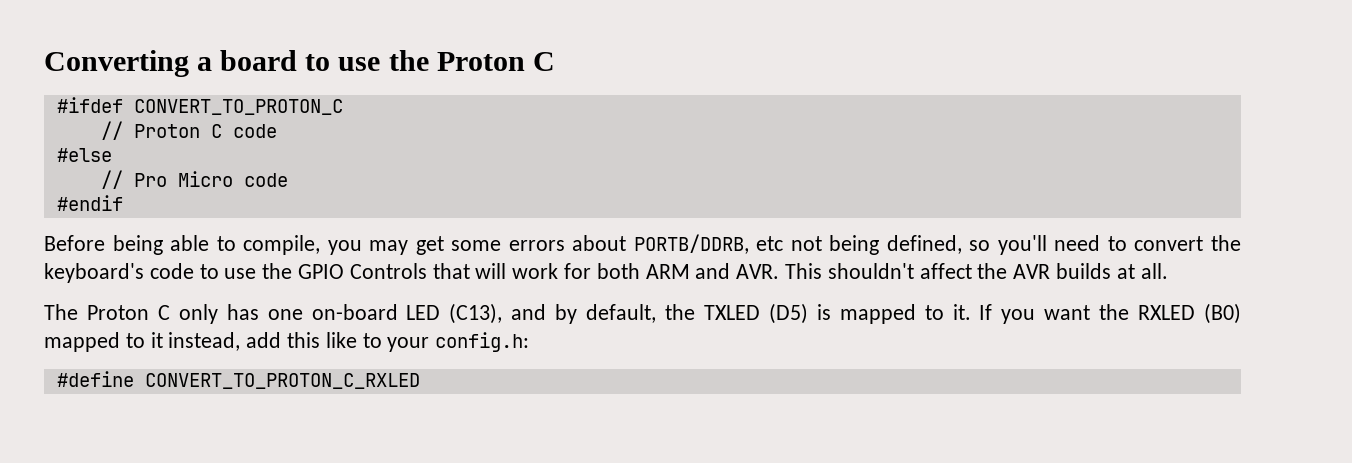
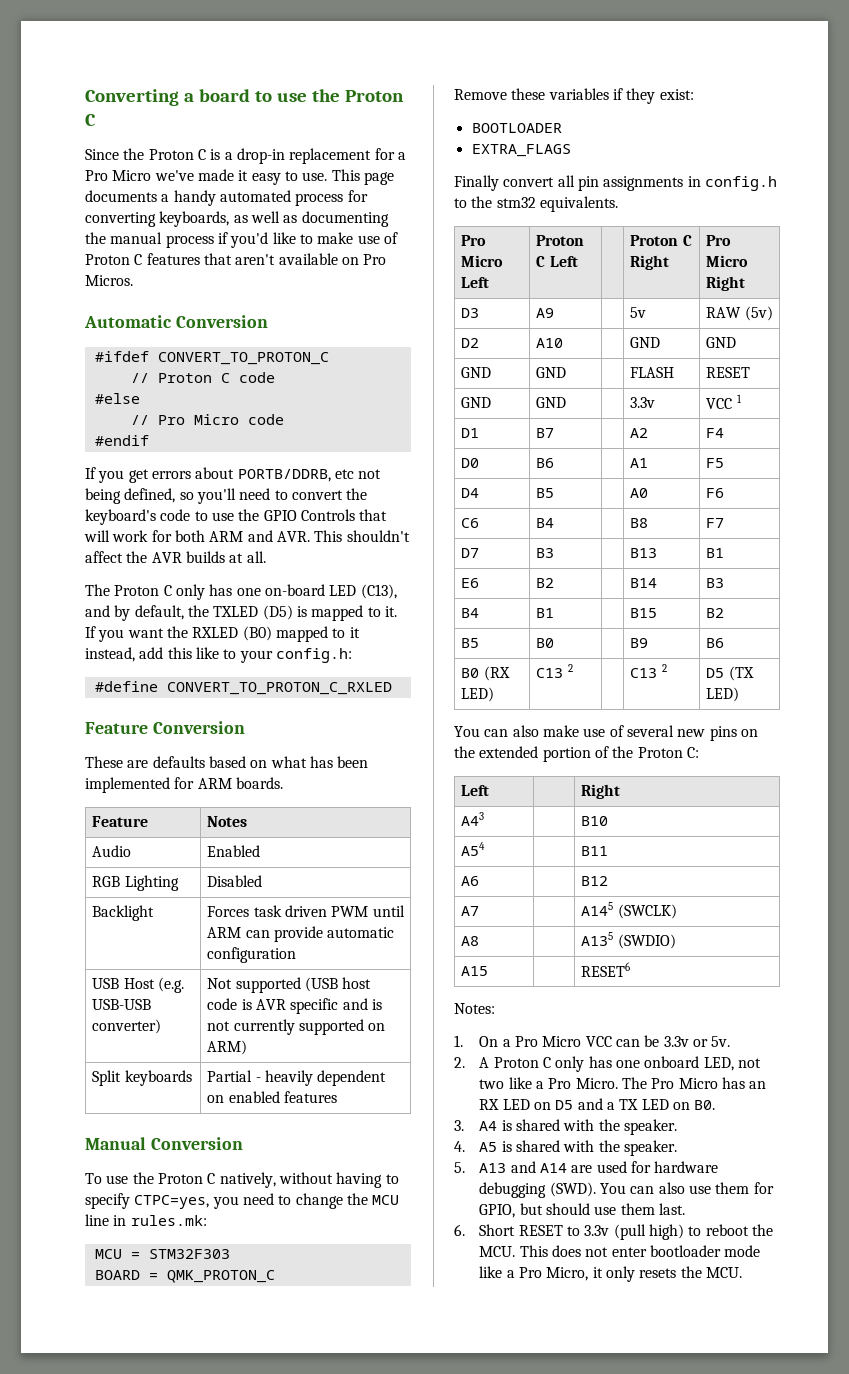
(555, 61) none -> [85,148,406,164] [85,169,394,185] [85,190,368,206] [85,211,389,227] [85,232,398,248] [85,253,387,265] [85,275,133,286] [84,315,268,328] // Since the Proton C is a drop-in replacement for a Pro Micro we've made it easy to use. This page documents a handy automated process for converting keyboards, as well as documenting the manual process if you'd like to make use of Proton C features that aren't available on Pro Micros. // Automatic Conversion
[44,235,502,255] Before being able to compile, you may get some -> [85,467,149,483] If you get
(420, 381) none -> [85,721,245,734] [85,756,369,768] [85,777,283,793] [92,816,149,827] [207,816,248,827] [92,845,132,857] [207,845,261,857] [92,875,179,891] [207,875,263,887] [92,905,155,921] [207,905,405,917] [207,926,395,942] [207,947,297,963] [92,977,184,993] [92,999,152,1010] [92,1019,162,1034] [207,977,372,993] [207,998,382,1014] [207,1019,386,1035] [207,1040,248,1055] [92,1070,192,1086] [207,1070,387,1086] [207,1091,337,1103] [85,1137,243,1150] [85,1172,399,1188] [85,1193,400,1209] [85,1214,207,1226] [94,1249,230,1259] [94,1270,275,1283] [454,88,694,104] [471,123,562,133] [471,144,571,157] [454,175,777,191] [454,196,618,212] [461,235,487,246] [461,255,504,267] [461,277,490,288] [536,235,585,246] [536,256,578,267] [630,235,692,246] [630,255,670,270] [706,235,732,246] [706,255,749,267] [706,276,746,291] [461,308,480,318] [536,308,555,318] [630,307,647,318] [706,306,773,321] [461,338,480,348] [536,338,564,348] [630,337,661,348] [706,337,737,348] [461,367,492,378] [536,367,567,378] [630,367,675,378] [706,367,751,378] [461,397,492,408] [536,397,567,408] [630,397,656,408] [706,394,742,409] [461,428,480,438] [536,428,555,438] [630,428,649,438] [706,428,725,438] [461,458,480,468] [536,458,555,468] [630,458,649,468] [706,458,725,468] [461,488,480,498] [536,488,555,498] [630,488,649,498] [706,488,725,498] [461,518,480,528] [536,518,555,528] [630,518,649,528] [706,518,725,528] [461,548,480,558] [536,548,555,558] [630,548,658,558] [706,548,725,558] [461,578,480,588] [536,578,555,588] [630,578,658,588] [706,578,725,588] [461,608,480,618] [536,608,555,618] [630,608,658,618] [706,608,725,618] [461,638,480,648] [536,638,555,648] [630,638,649,648] [706,638,725,648] [461,666,510,681] [461,687,495,702] [536,664,573,678] [630,664,667,678] [706,666,754,681] [706,687,740,702] [454,725,758,741] [454,746,699,762] [461,785,490,796] [581,784,621,799] [461,812,485,826] [581,816,609,826] [461,842,486,856] [581,846,609,856] [461,876,480,886] [581,876,609,886] [461,906,480,916] [581,902,677,919] [461,936,480,946] [581,932,676,949] [461,966,489,976] [581,962,631,977] [454,1003,495,1014] [454,1035,731,1047] [454,1056,761,1072] [479,1077,767,1089] [479,1098,716,1110] [454,1119,677,1135] [454,1140,677,1156] [454,1161,719,1173] [479,1182,774,1198] [479,1203,685,1218] [454,1224,773,1240] [479,1245,761,1257] [479,1266,742,1282] // Feature Conversion // These are defaults based on what has been implemented for ARM boards. // Feature | Notes // Audio | Enabled // RGB Lighting | Disabled // Backlight | Forces task driven PWM until ARM can provide automatic configuration // USB Host (e.g. USB-USB converter) | Not supported (USB host code is AVR specific and is not currently supported on ARM) // Split keyboards | Partial - heavily dependent on enabled features // Manual Conversion // To use the Proton C natively, without having to specify CTPC=yes, you need to change the MCU line in rules.mk: // MCU = STM32F303 // BOARD = QMK_PROTON_C // Remove these variables if they exist: // BOOTLOADER // EXTRA_FLAGS // Finally convert all pin assignments in config.h to the stm32 equivalents. // Pro Micro Left | Proton C Left | | Proton C Right | Pro Micro Right // D3 | A9 | | 5v | RAW (5v) // D2 | A10 | | GND | GND // GND | GND | | FLASH | RESET // GND | GND | | 3.3v | VCC 1 // D1 | B7 | | A2 | F4 // D0 | B6 | | A1 | F5 // D4 | B5 | | A0 | F6 // C6 | B4 | | B8 | F7 // D7 | B3 | | B13 | B1 // E6 | B2 | | B14 | B3 // B4 | B1 | | B15 | B2 // B5 | B0 | | B9 | B6 // B0 (RX LED) | C13 2 | | C13 2 | D5 (TX LED) // You can also make use of several new pins on the extended portion of the Proton C: // Left | | Right // A43 | | B10 // A54 | | B11 // A6 | | B12 // A7 | | A145 (SWCLK) // A8 | | A135 (SWDIO) // A15 | | RESET6 // Notes: // 1. On a Pro Micro VCC can be 3.3v or 5v. // 2. A Proton C only has one onboard LED, not two like a Pro Micro. The Pro Micro has an RX LED on D5 and a TX LED on B0. // 3. A4 is shared with the speaker. // 4. A5 is shared with the speaker. // 5. A13 and A14 are used for hardware debugging (SWD). You can also use them for GPIO, but should use them last. // 6. Short RESET to 3.3v (pull high) to reboot the MCU. This does not enter bootloader mode like a Pro Micro, it only resets the MCU.

